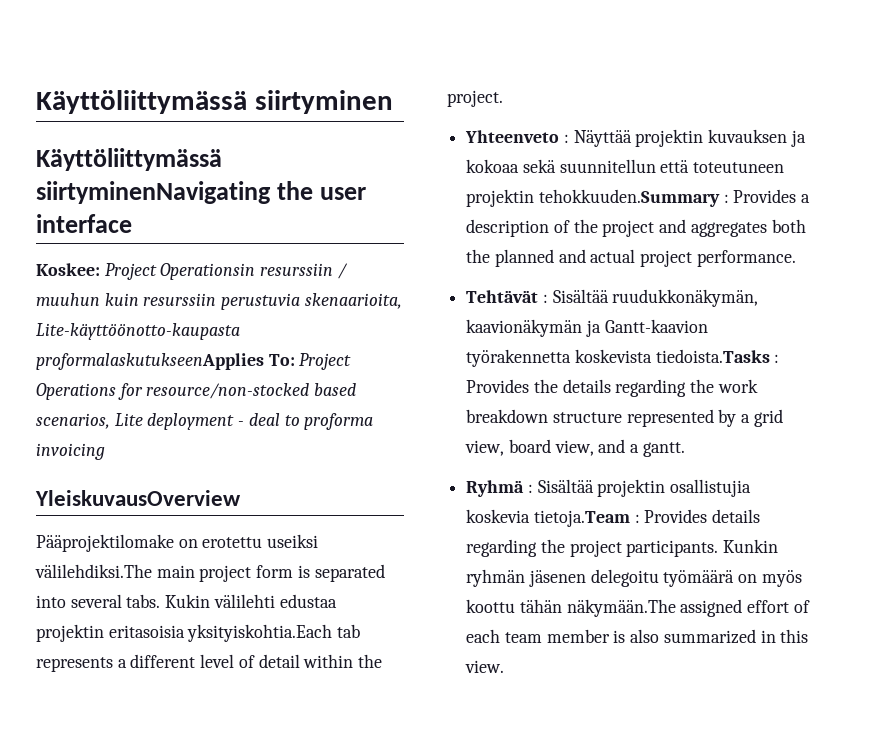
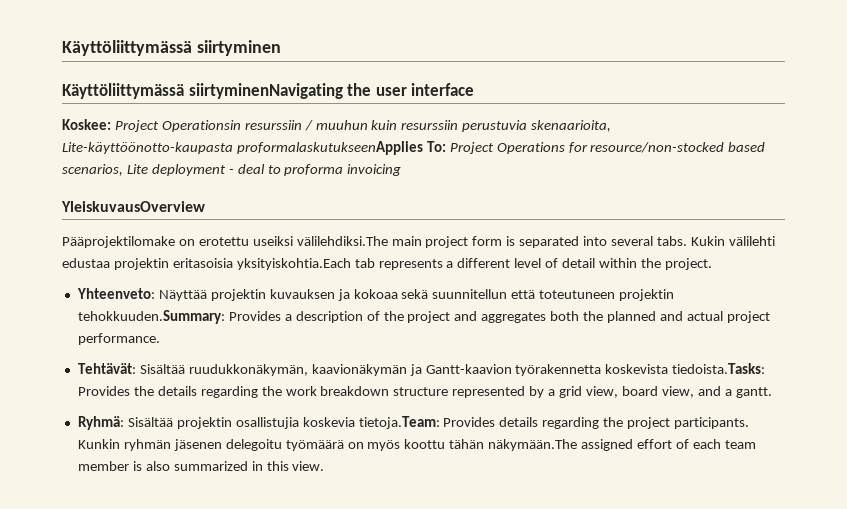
[465,130,569,143] Yhteenveto : -> [76,288,155,299] Yhteenveto:
[538,189,729,207] tehokkuuden.Summary : -> [77,310,225,324] tehokkuuden.Summary:
[466,290,548,303] Tehtävät : -> [77,363,136,374] Tehtävät:
[655,349,780,363] tiedoista.Tasks : -> [672,363,766,374] tiedoista.Tasks:
[466,480,533,497] Ryhmä : -> [77,416,124,430] Ryhmä:
[533,510,640,527] tietoja.Team : -> [358,416,440,429] tietoja.Team:

